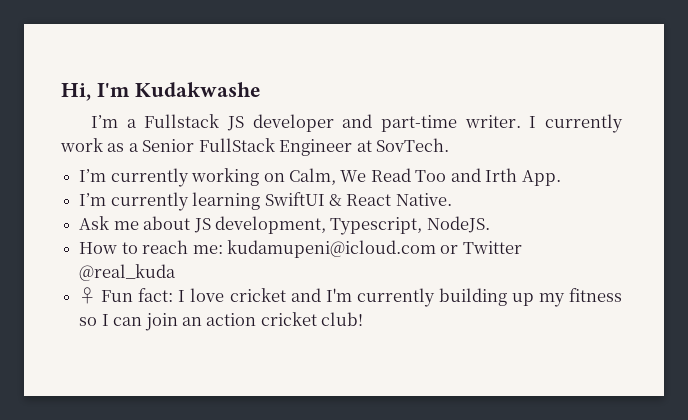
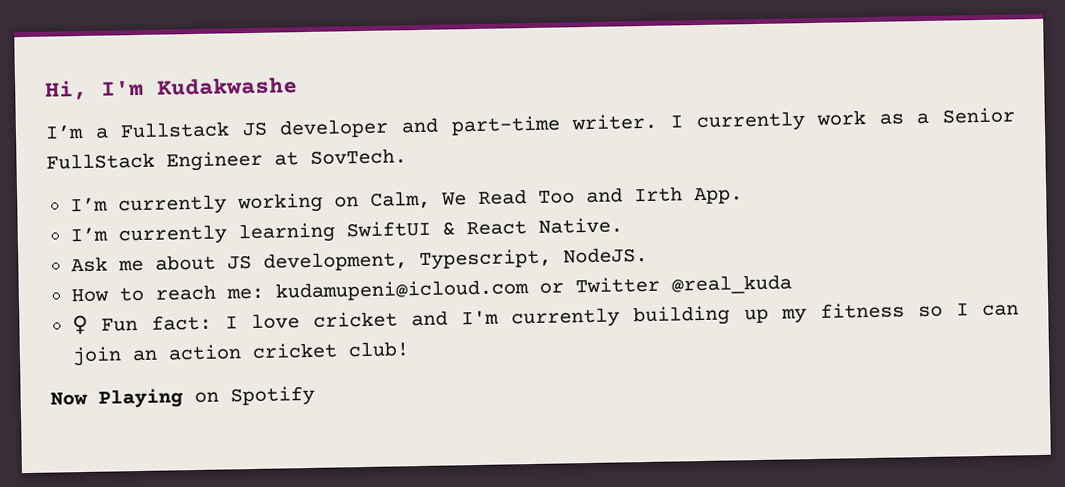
(364, 319) none -> [50,385,315,409] // Now Playing on Spotify

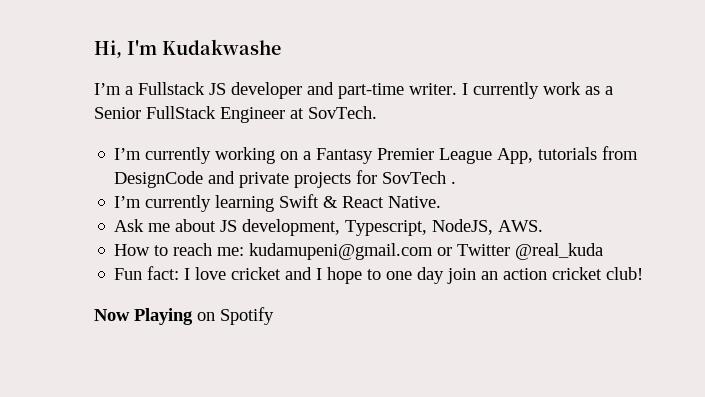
[369,186,743,209] Calm, We Read Too and Irth App. -> [303,146,639,164] [114,170,457,188] a Fantasy Premier League App, tutorials from DesignCode and private projects for SovTech .
[345,220,431,238] SwiftUI -> [279,194,320,208] Swift
[562,246,648,264] NodeJS. -> [432,219,544,235] NodeJS, AWS.
[274,279,529,302] kudamupeni@icloud.com -> [249,243,434,260] kudamupeni@gmail.com
[71,314,88,335] ♀ -> (604, 251) none
[461,302,1020,329] I'm currently building up my fitness so I can -> [316,267,445,284] I hope to one day

